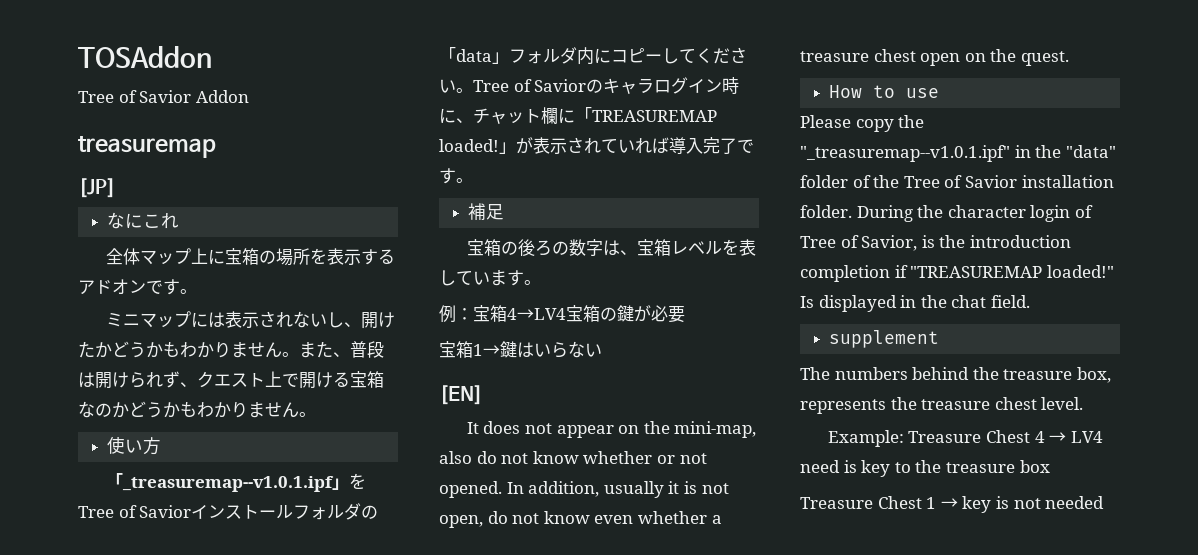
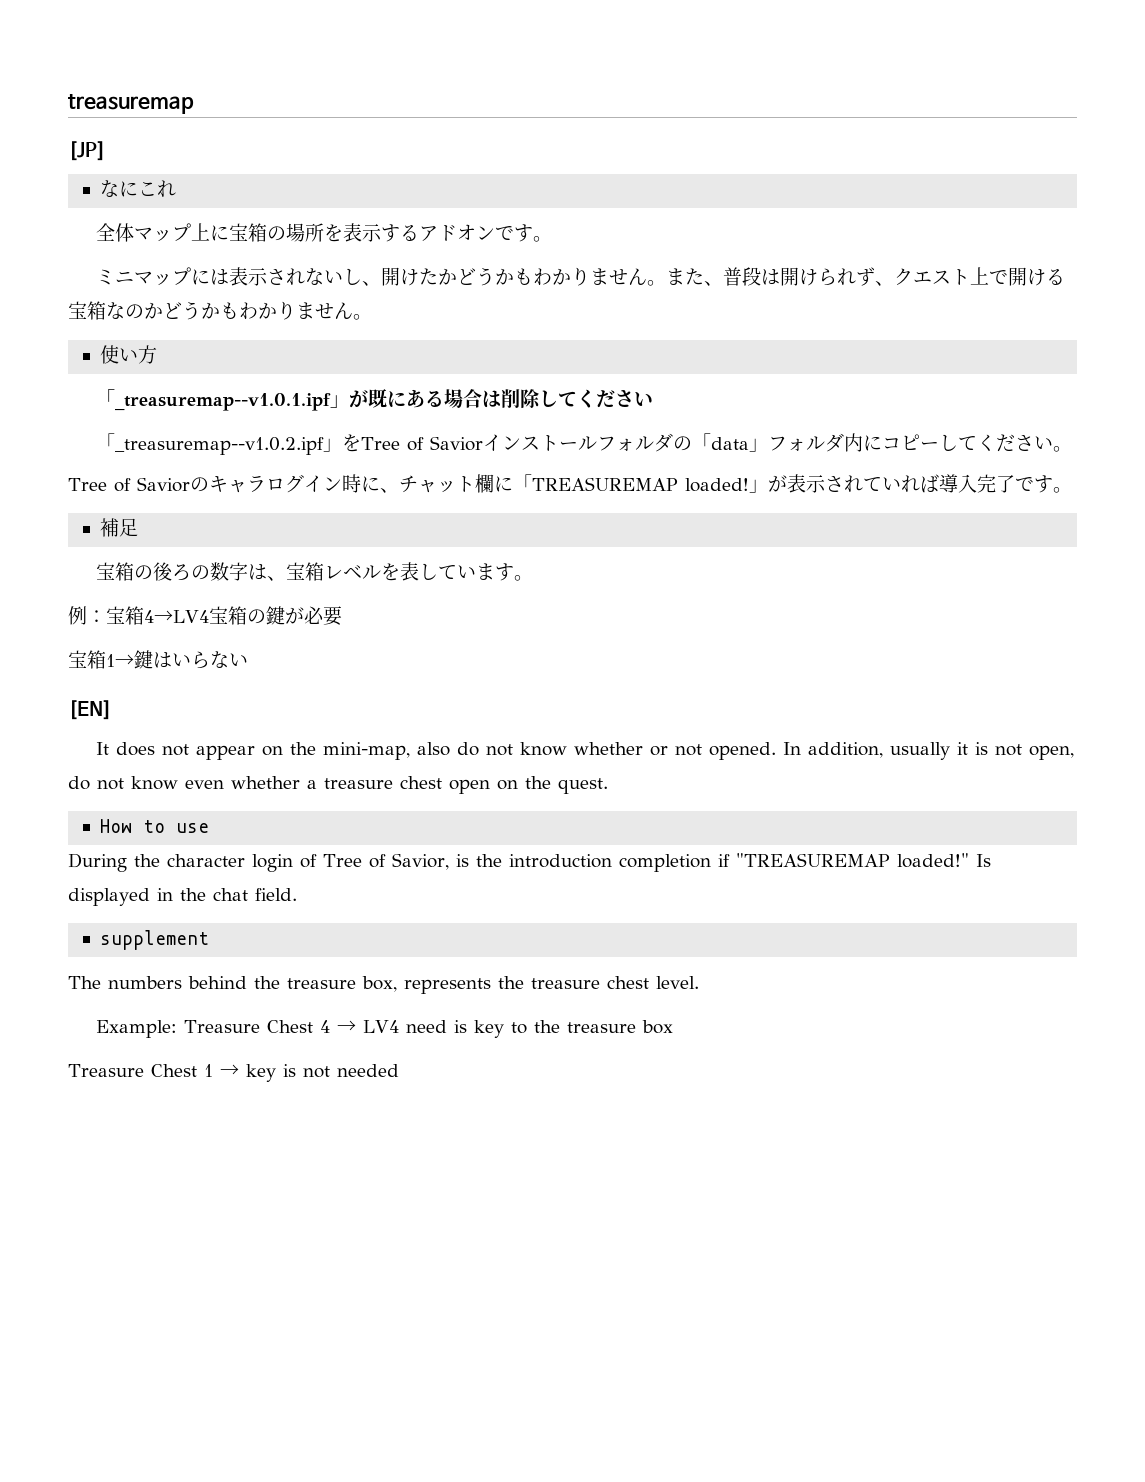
[78,46,212,68] [78,90,249,103] TOSAddon // Tree of Savior Addon // -> (68, 104) none
(349, 484) none -> [348,389,653,409] [95,433,342,455] が既にある場合は削除してください // 「_treasuremap--v1.0.2.ipf」
(473, 90) none -> (1072, 449) //
[800,115,925,132] [800,145,1116,162] [800,175,1114,188] [800,205,852,218] Please copy the "_treasuremap--v1.0.1.ipf" in the "data" folder of the Tree of Savior installation folder. -> (210, 828) none

